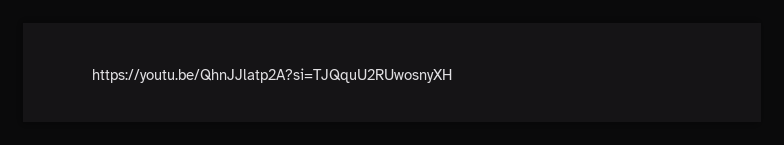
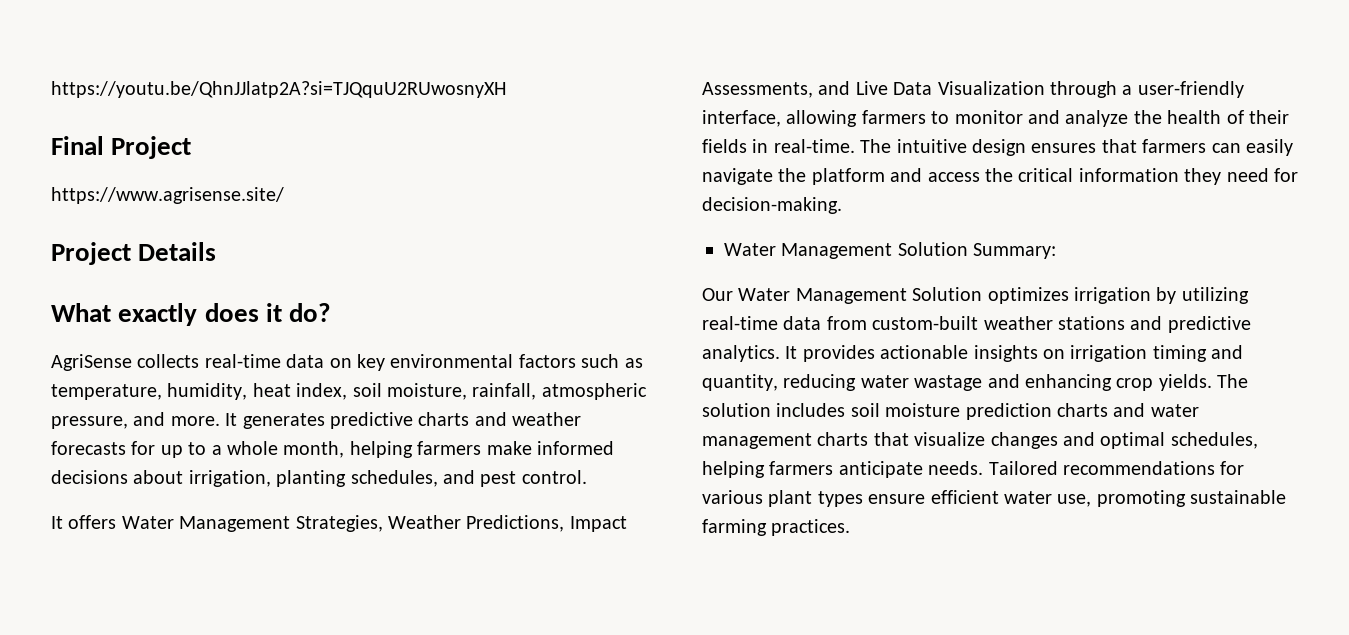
(452, 75) none -> [51,136,192,159] [51,187,284,204] [51,242,217,265] [51,303,332,326] [51,354,643,371] [51,383,647,400] [51,412,582,429] [51,441,614,458] [51,470,587,487] [51,515,627,532] [702,81,1244,98] [702,110,1289,127] [702,139,1293,156] [702,168,1298,185] [702,197,842,214] [724,242,1057,259] [702,287,1249,304] [702,316,1251,333] [702,345,1244,362] [702,374,1249,391] [702,403,1199,420] [702,432,1258,449] [702,461,1245,478] [702,490,1287,507] [702,519,851,536] // Final Project // https://www.agrisense.site/ // Project Details // What exactly does it do? // AgriSense collects real-time data on key environmental factors such as temperature, humidity, heat index, soil moisture, rainfall, atmospheric pressure, and more. It generates predictive charts and weather forecasts for up to a whole month, helping farmers make informed decisions about irrigation, planting schedules, and pest control. // It offers Water Management Strategies, Weather Predictions, Impact Assessments, and Live Data Visualization through a user-friendly interface, allowing farmers to monitor and analyze the health of their fields in real-time. The intuitive design ensures that farmers can easily navigate the platform and access the critical information they need for decision-making. // Water Management Solution Summary: // Our Water Management Solution optimizes irrigation by utilizing real-time data from custom-built weather stations and predictive analytics. It provides actionable insights on irrigation timing and quantity, reducing water wastage and enhancing crop yields. The solution includes soil moisture prediction charts and water management charts that visualize changes and optimal schedules, helping farmers anticipate needs. Tailored recommendations for various plant types ensure efficient water use, promoting sustainable farming practices.

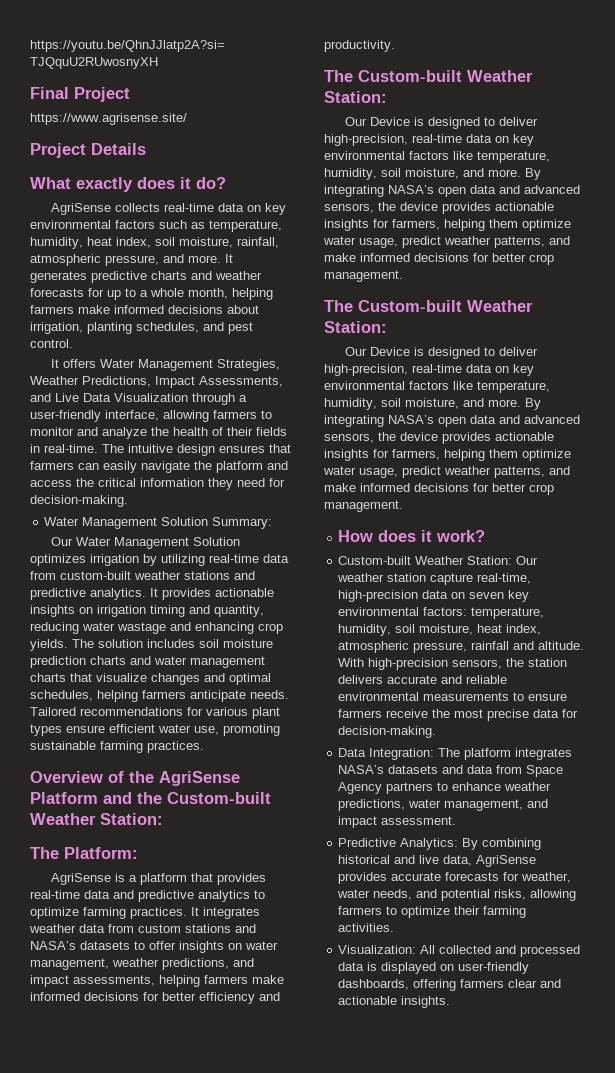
(851, 527) none -> [30,771,240,786] [30,792,271,804] [30,813,163,825] [30,847,138,859] [51,873,267,885] [30,890,265,902] [30,907,260,919] [29,924,256,933] [30,941,278,953] [30,958,254,970] [30,975,284,987] [30,992,280,1004] [324,40,395,52] [324,70,533,82] [324,91,387,103] [345,117,539,129] [324,134,534,146] [324,151,550,163] [324,168,541,180] [324,185,580,197] [324,202,554,214] [324,219,571,231] [323,236,570,248] [324,253,554,265] [324,270,403,282] [324,300,533,312] [324,321,387,333] [345,347,539,359] [324,364,534,376] [324,381,550,393] [324,398,541,410] [324,415,580,427] [324,432,554,444] [324,449,571,461] [323,466,570,478] [324,483,554,495] [324,500,403,512] [338,530,486,542] [338,556,539,565] [337,573,532,585] [338,590,530,602] [338,607,545,619] [338,624,542,636] [338,641,585,653] [338,658,568,670] [338,675,508,684] [338,692,568,701] [338,709,579,721] [338,726,437,738] [338,748,573,760] [338,765,564,777] [338,782,552,794] [338,799,549,811] [338,816,457,828] [338,838,542,850] [338,855,537,867] [338,872,572,884] [337,889,577,901] [338,906,527,918] [338,923,395,932] [338,945,581,957] [338,962,530,974] [338,979,562,991] [338,996,451,1008] // Overview of the AgriSense Platform and the Custom-built Weather Station: // The Platform: // AgriSense is a platform that provides real-time data and predictive analytics to optimize farming practices. It integrates weather data from custom stations and NASA’s datasets to offer insights on water management, weather predictions, and impact assessments, helping farmers make informed decisions for better efficiency and productivity. // The Custom-built Weather Station: // Our Device is designed to deliver high-precision, real-time data on key environmental factors like temperature, humidity, soil moisture, and more. By integrating NASA’s open data and advanced sensors, the device provides actionable insights for farmers, helping them optimize water usage, predict weather patterns, and make informed decisions for better crop management. // The Custom-built Weather Station: // Our Device is designed to deliver high-precision, real-time data on key environmental factors like temperature, humidity, soil moisture, and more. By integrating NASA’s open data and advanced sensors, the device provides actionable insights for farmers, helping them optimize water usage, predict weather patterns, and make informed decisions for better crop management. // How does it work? // Custom-built Weather Station: Our weather station capture real-time, high-precision data on seven key environmental factors: temperature, humidity, soil moisture, heat index, atmospheric pressure, rainfall and altitude. With high-precision sensors, the station delivers accurate and reliable environmental measurements to ensure farmers receive the most precise data for decision-making. // Data Integration: The platform integrates NASA’s datasets and data from Space Agency partners to enhance weather predictions, water management, and impact assessment. // Predictive Analytics: By combining historical and live data, AgriSense provides accurate forecasts for weather, water needs, and potential risks, allowing farmers to optimize their farming activities. // Visualization: All collected and processed data is displayed on user-friendly dashboards, offering farmers clear and actionable insights.

